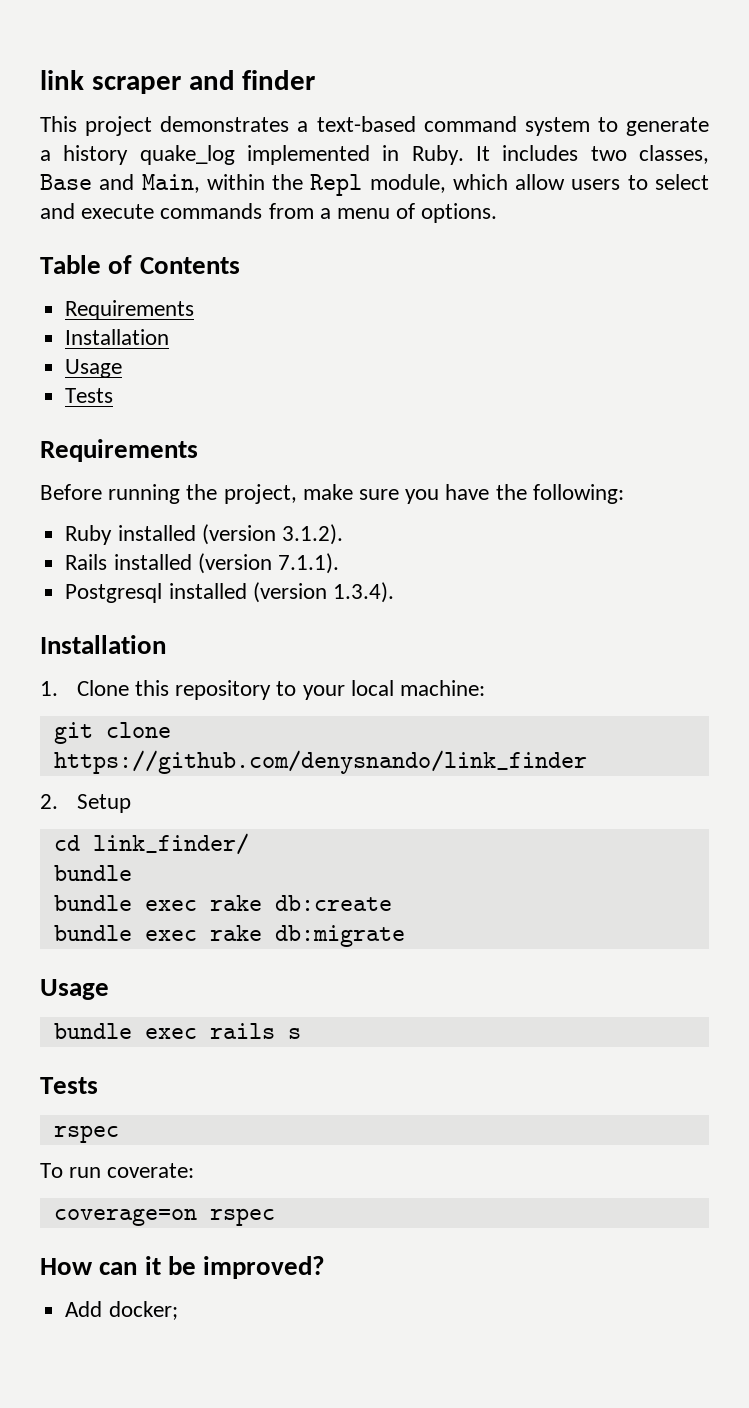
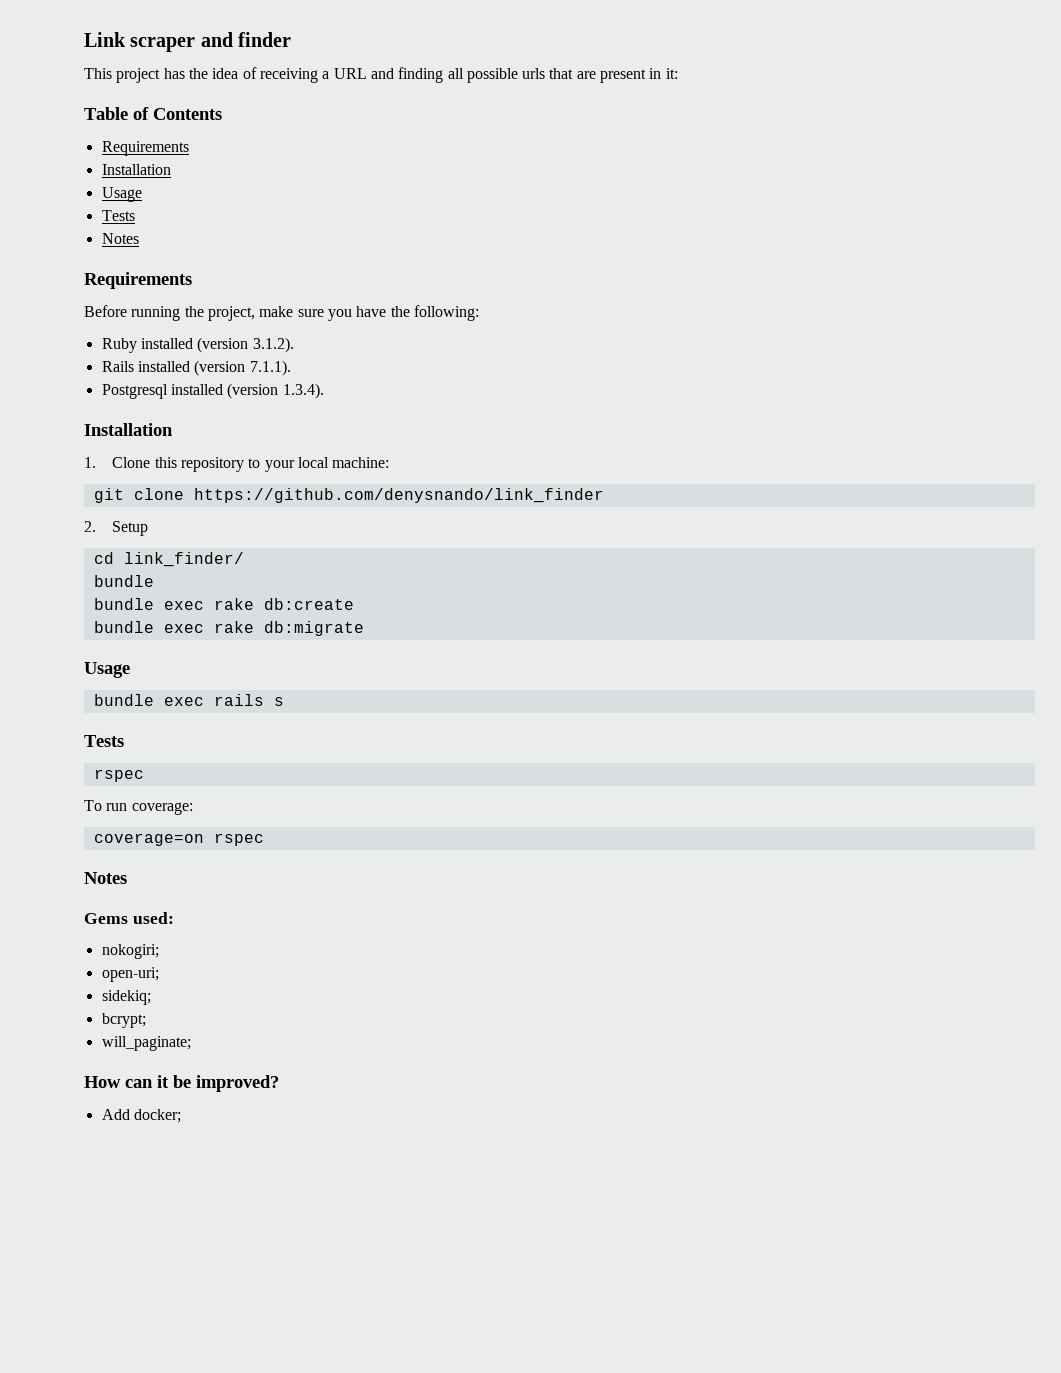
[40,70,84,90] link -> [84,32,126,47] Link
[160,116,709,136] [40,145,709,165] [40,174,709,196] [40,203,498,223] demonstrates a text-based command system to generate a history quake_log implemented in Ruby. It includes two classes, Base and Main, within the Repl module, which allow users to select and execute commands from a menu of options. -> [163,67,678,83] has the idea of receiving a URL and finding all possible urls that are present in it:
(114, 395) none -> [101,233,139,244] // Notes
[107,1163,195,1178] coverate: -> [131,802,193,815] coverage:
(275, 1217) none -> [84,872,127,884] [84,912,174,924] [101,944,159,959] [101,967,159,982] [101,990,151,1005] [101,1013,146,1028] [101,1036,191,1051] // Notes // Gems used: // nokogiri; // open-uri; // sidekiq; // bcrypt; // will_paginate;

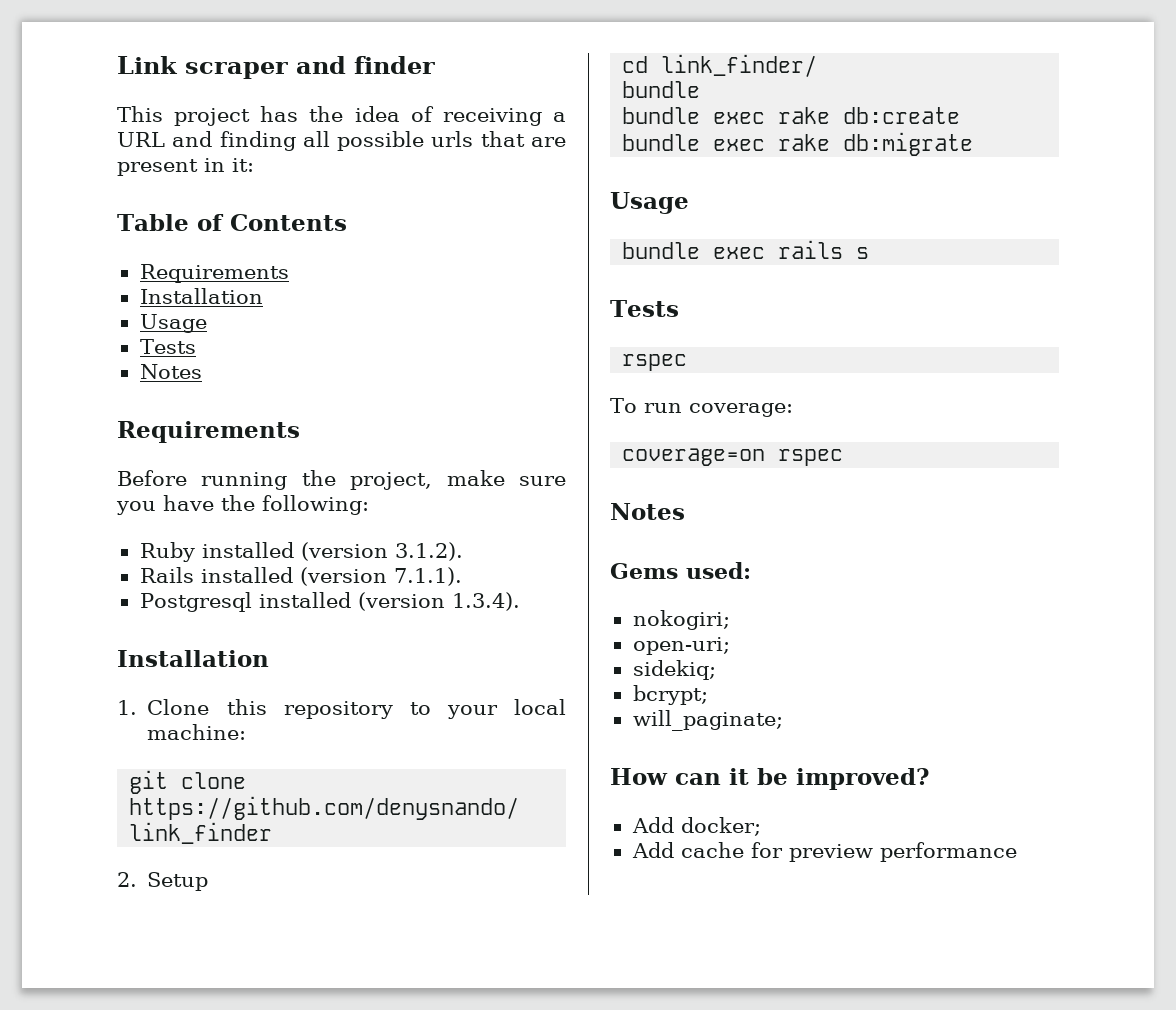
(181, 1116) none -> [631,842,1017,862] // Add cache for preview performance

